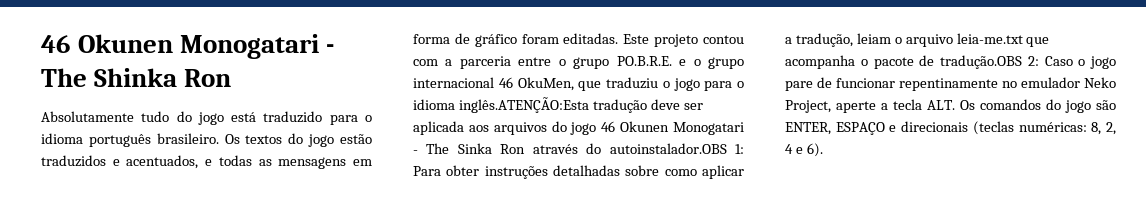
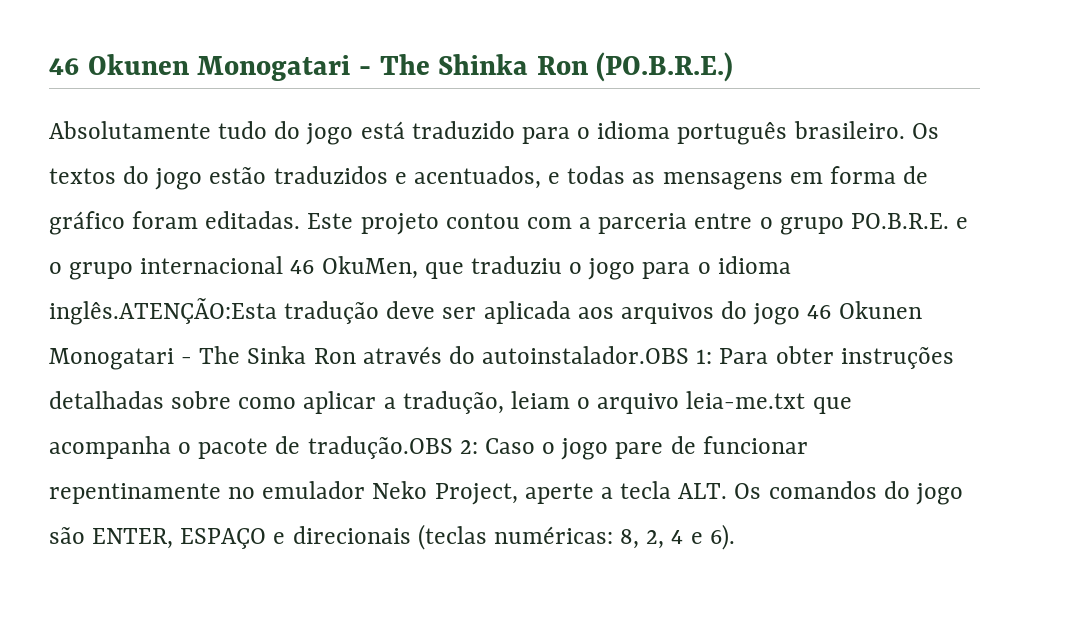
(232, 78) none -> [596,52,734,82] (PO.B.R.E.)

